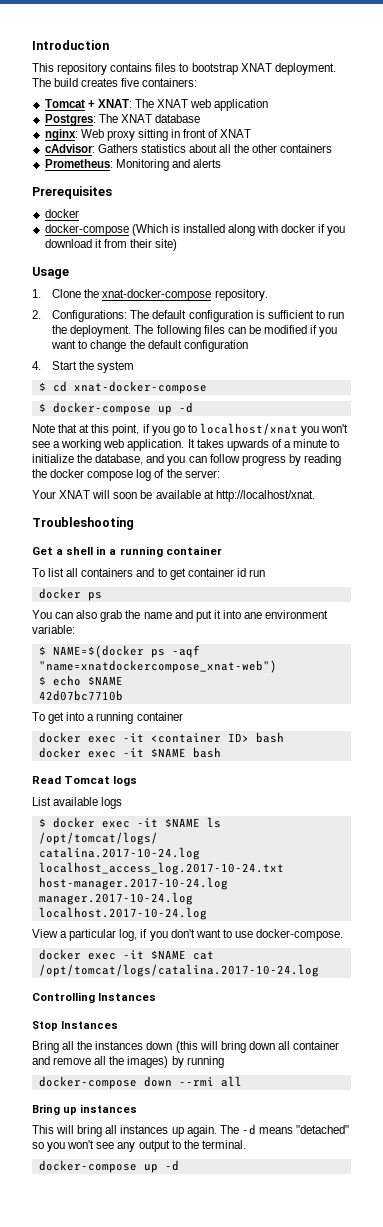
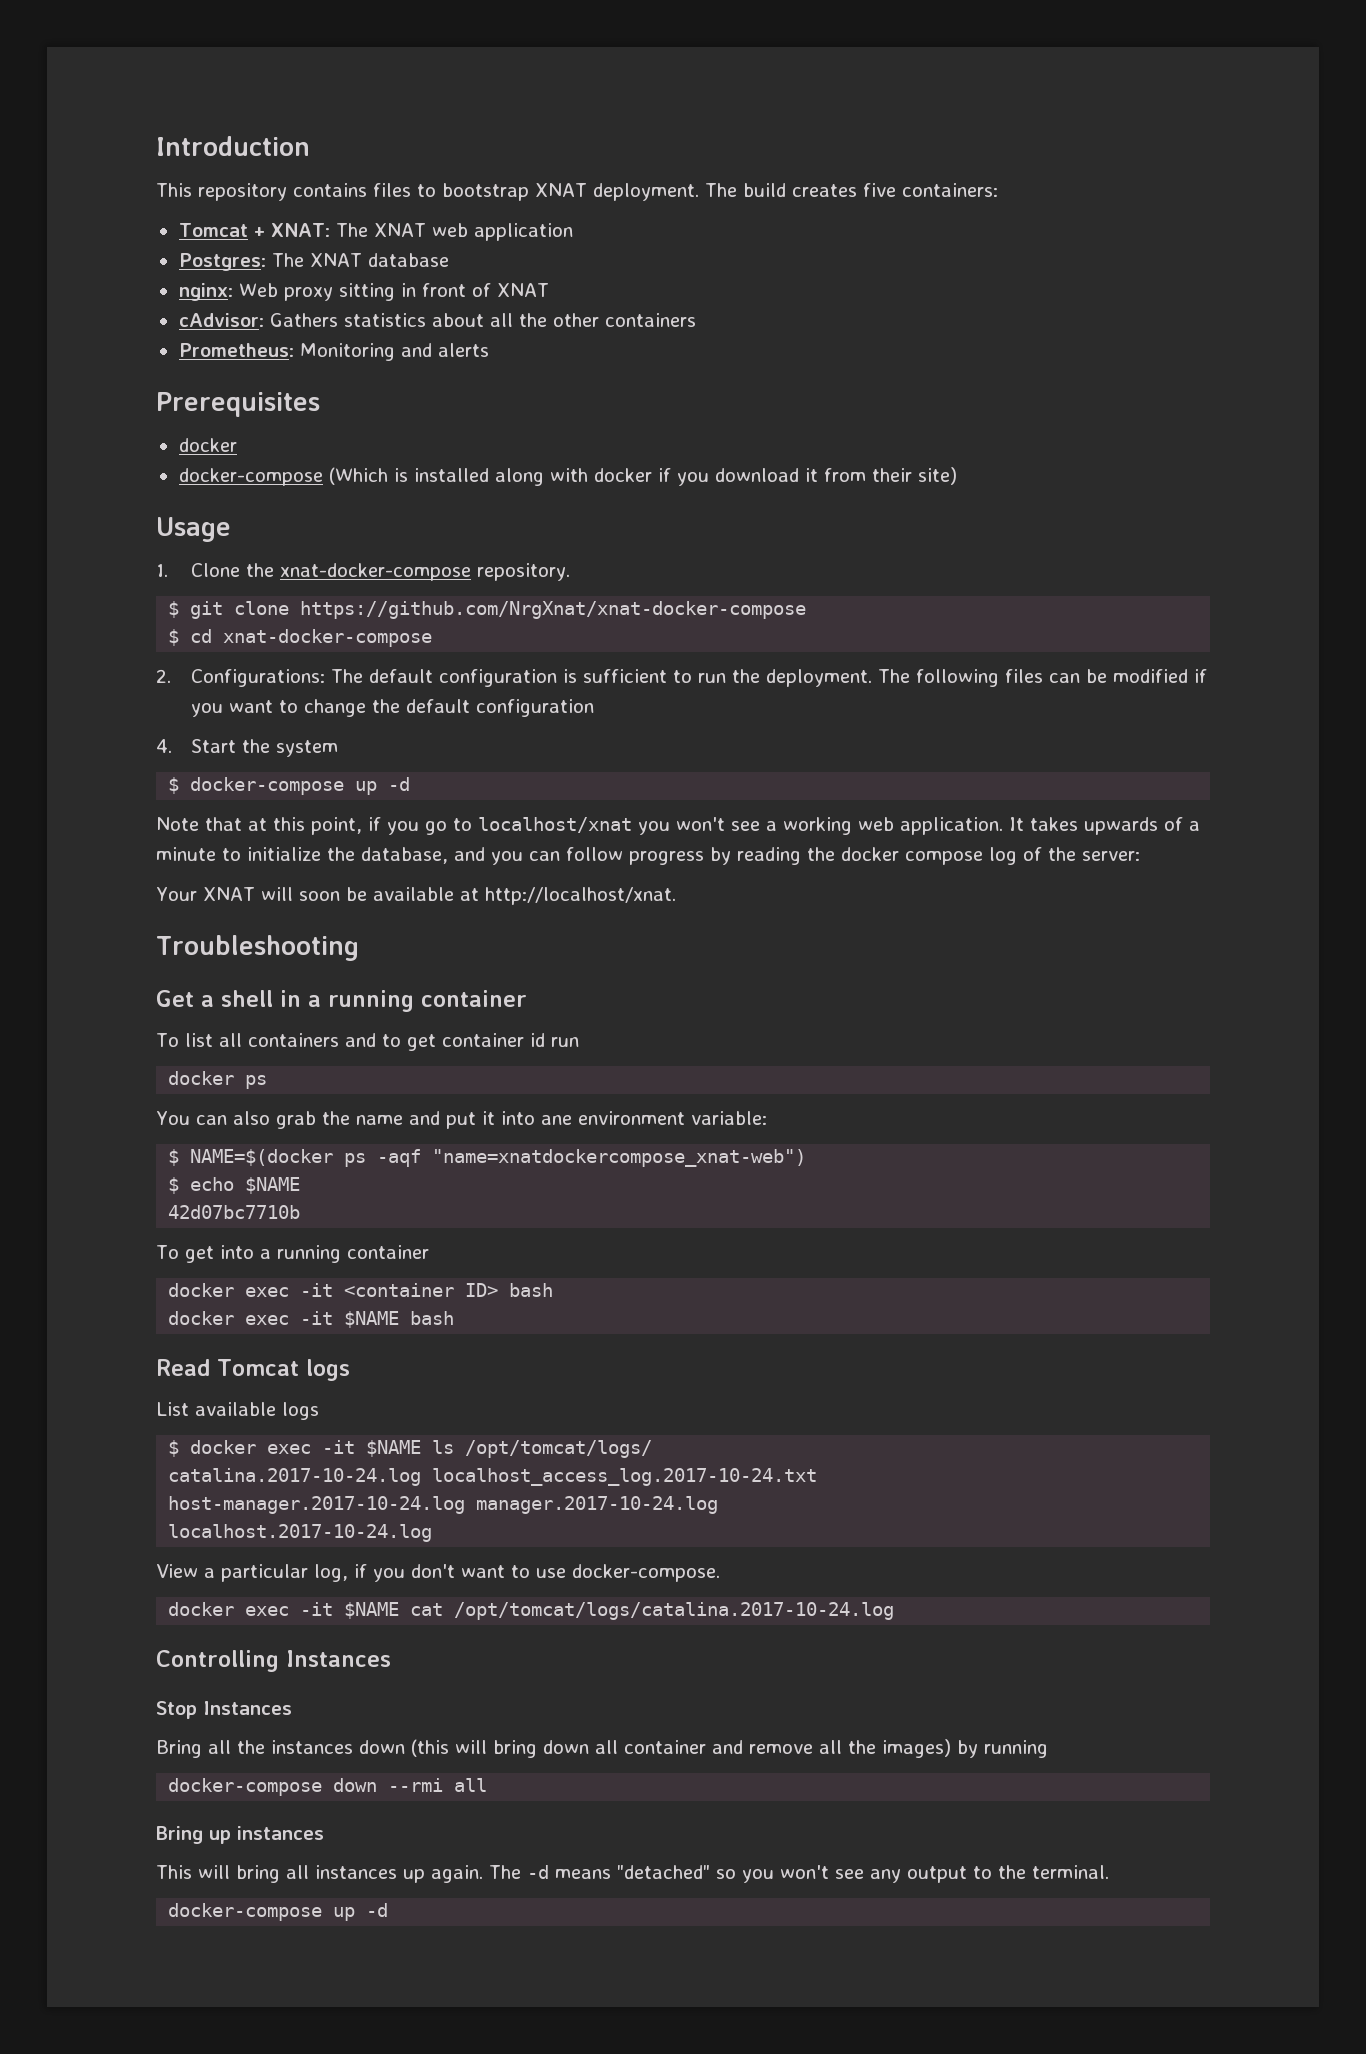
(268, 295) none -> [168,601,807,619] [168,629,433,647] // $ git clone https://github.com/NrgXnat/xnat-docker-compose // $ cd xnat-docker-compose
[38,381,207,394] // $ cd xnat-docker-compose -> (339, 748) none

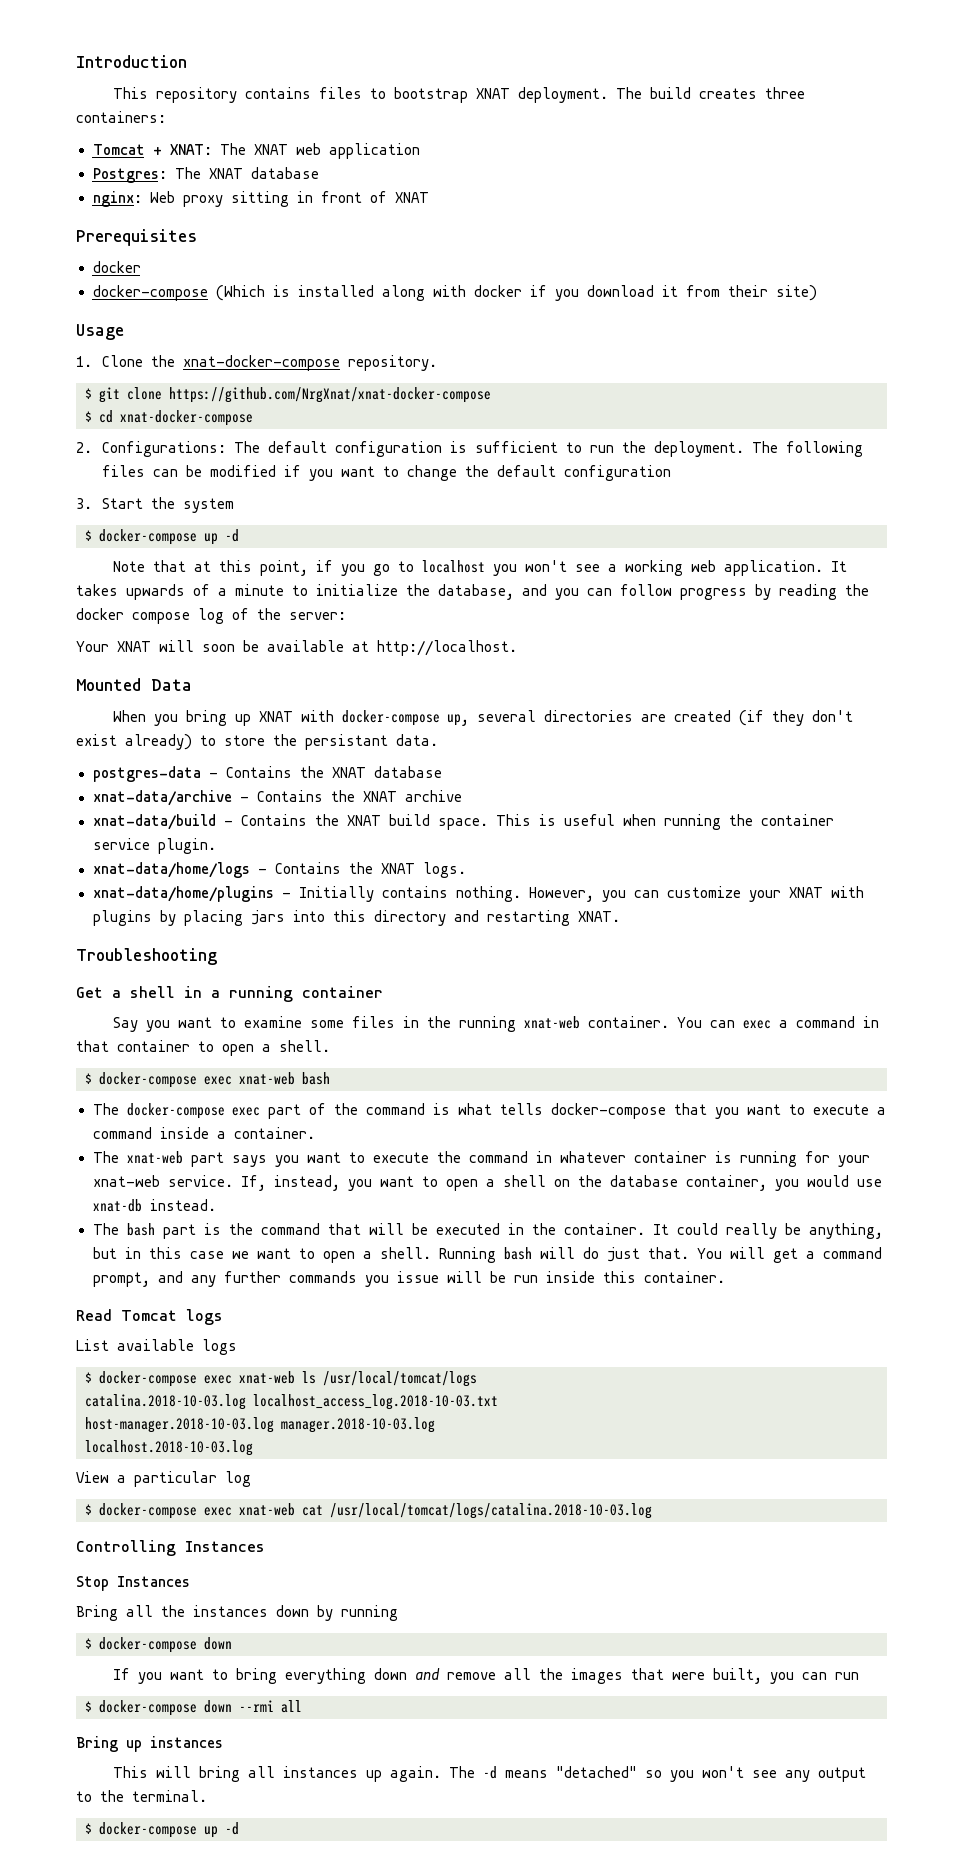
[862,183,896,197] five -> [765,87,806,99] three
[178,313,696,327] [178,343,489,361] // cAdvisor: Gathers statistics about all the other containers // Prometheus: Monitoring and alerts -> (429, 197) none
[156,739,172,753] 4. -> [76,498,92,509] 3.
[478,817,632,833] localhost/xnat -> [422,560,486,573] localhost
[484,887,676,905] http://localhost/xnat. -> [377,640,517,656] [76,678,192,691] [113,710,854,726] [76,734,438,750] [92,766,442,782] [92,790,462,806] [92,814,834,830] [92,838,216,854] [92,862,466,878] [92,886,864,902] [92,910,620,926] http://localhost. // Mounted Data // When you bring up XNAT with docker-compose up, several directories are created (if they don't exist already) to store the persistant data. // postgres-data - Contains the XNAT database // xnat-data/archive - Contains the XNAT archive // xnat-data/build - Contains the XNAT build space. This is useful when running the container service plugin. // xnat-data/home/logs - Contains the XNAT logs. // xnat-data/home/plugins - Initially contains nothing. However, you can customize your XNAT with plugins by placing jars into this directory and restarting XNAT.
[156,1033,579,1051] [168,1071,268,1089] [156,1111,767,1129] [168,1149,807,1167] [168,1177,301,1194] [168,1205,301,1219] [156,1245,429,1263] [168,1283,554,1297] [168,1311,455,1328] To list all containers and to get container id run // docker ps // You can also grab the name and put it into ane environment variable: // $ NAME=$(docker ps -aqf "name=xnatdockercompose_xnat-web") // $ echo $NAME // 42d07bc7710b // To get into a running container // docker exec -it <container ID> bash // docker exec -it $NAME bash -> [113,1016,880,1032] [76,1040,330,1056] [85,1072,330,1088] [92,1103,886,1119] [92,1127,315,1139] [92,1151,870,1167] [92,1175,882,1191] [92,1199,216,1212] [92,1223,883,1239] [92,1247,882,1263] [92,1271,725,1287] Say you want to examine some files in the running xnat-web container. You can exec a command in that container to open a shell. // $ docker-compose exec xnat-web bash // The docker-compose exec part of the command is what tells docker-compose that you want to execute a command inside a container. // The xnat-web part says you want to execute the command in whatever container is running for your xnat-web service. If, instead, you want to open a shell on the database container, you would use xnat-db instead. // The bash part is the command that will be executed in the container. It could really be anything, but in this case we want to open a shell. Running bash will do just that. You will get a command prompt, and any further commands you issue will be run inside this container.
[190,1440,653,1458] [168,1468,818,1486] [168,1496,719,1514] [168,1524,433,1542] [156,1564,720,1582] [168,1602,895,1620] docker exec -it $NAME ls /opt/tomcat/logs/ // catalina.2017-10-24.log localhost_access_log.2017-10-24.txt // host-manager.2017-10-24.log manager.2017-10-24.log // localhost.2017-10-24.log // View a particular log, if you don't want to use docker-compose. // docker exec -it $NAME cat /opt/tomcat/logs/catalina.2017-10-24.log -> [99,1371,477,1387] [85,1394,498,1410] [85,1417,435,1433] [85,1440,253,1456] [76,1471,251,1487] [85,1503,652,1519] docker-compose exec xnat-web ls /usr/local/tomcat/logs // catalina.2018-10-03.log localhost_access_log.2018-10-03.txt // host-manager.2018-10-03.log manager.2018-10-03.log // localhost.2018-10-03.log // View a particular log // $ docker-compose exec xnat-web cat /usr/local/tomcat/logs/catalina.2018-10-03.log
[411,1739,1048,1758] (this will bring down all container and remove all the images) by running // -> [317,1605,398,1621] [85,1637,232,1653] [113,1668,860,1684] [85,1701,92,1712] by running // $ docker-compose down // If you want to bring everything down and remove all the images that were built, you can run // $
(1109, 1872) none -> [85,1823,92,1834] $

